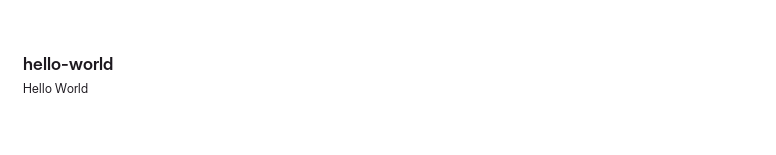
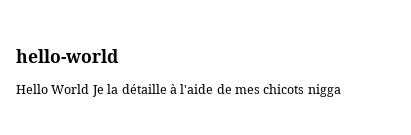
(89, 88) none -> [91,84,341,97] Je la détaille à l'aide de mes chicots nigga

